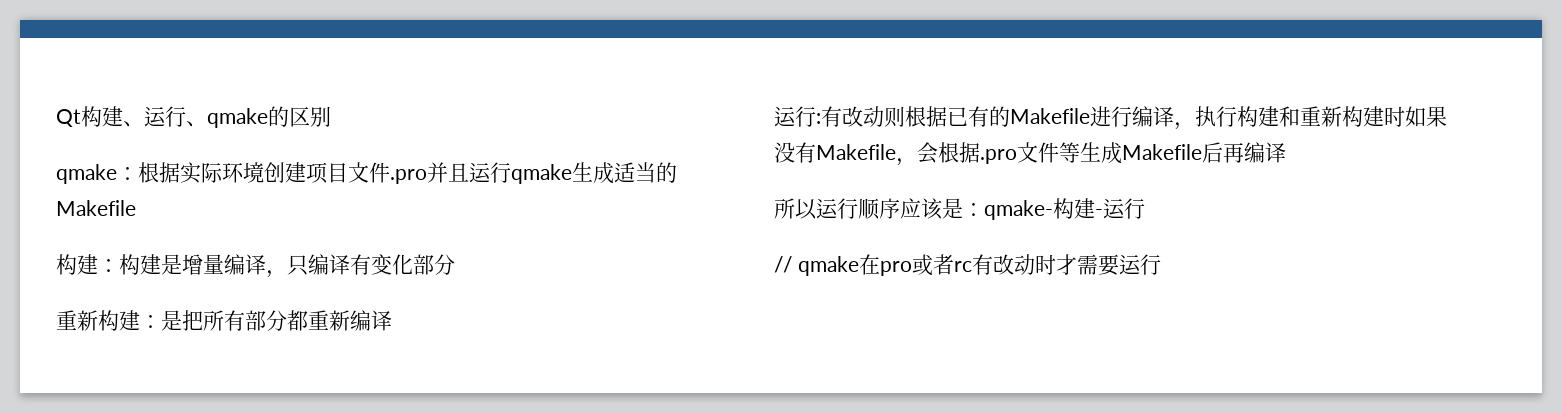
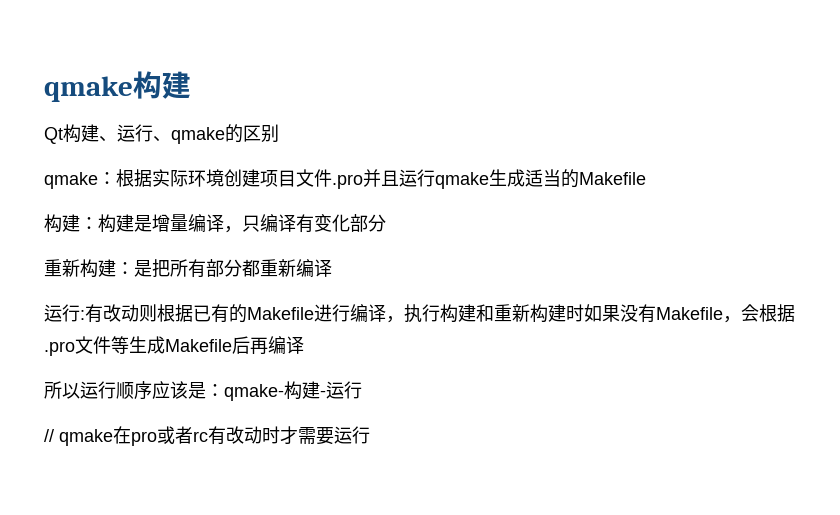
(56, 118) none -> [44,71,191,102] qmake构建 //

